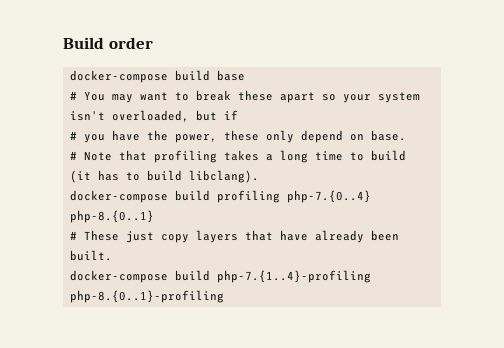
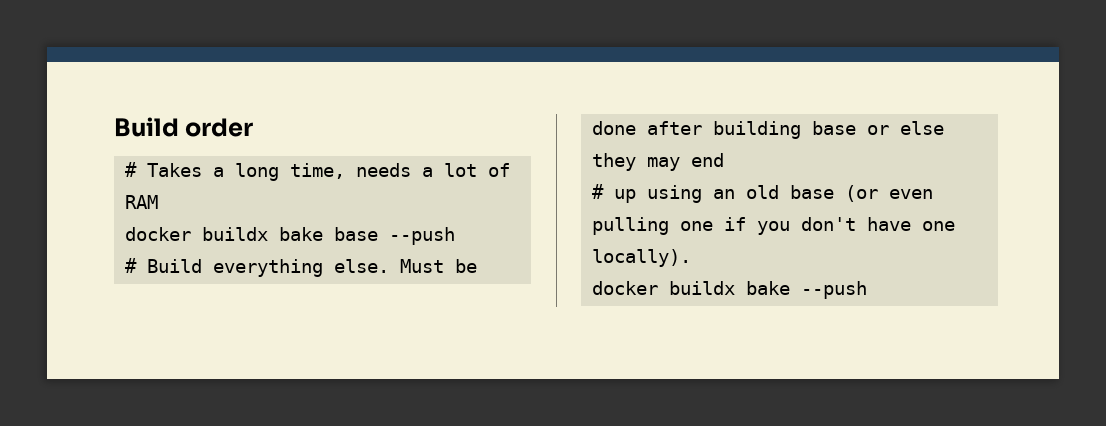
[70,70,246,83] [70,90,421,103] [70,110,239,122] [70,130,407,143] [70,150,407,163] [70,170,260,183] [70,190,372,203] [70,210,155,223] [70,230,400,243] [70,250,113,261] [70,270,372,283] [70,290,225,303] docker-compose build base // # You may want to break these apart so your system isn't overloaded, but if // # you have the power, these only depend on base. // # Note that profiling takes a long time to build (it has to build libclang). // docker-compose build profiling php-7.{0..4} php-8.{0..1} // # These just copy layers that have already been built. // docker-compose build php-7.{1..4}-profiling php-8.{0..1}-profiling -> [125,162,511,181] [125,195,159,209] [125,227,456,245] [125,258,478,277] [592,121,945,139] [592,153,725,171] [592,184,934,203] [592,217,956,235] [592,249,692,267] [592,281,868,299] # Takes a long time, needs a lot of RAM // docker buildx bake base --push // # Build everything else. Must be done after building base or else they may end // # up using an old base (or even pulling one if you don't have one locally). // docker buildx bake --push

